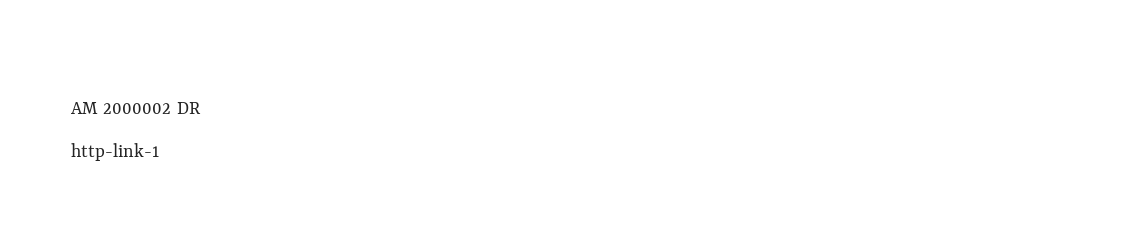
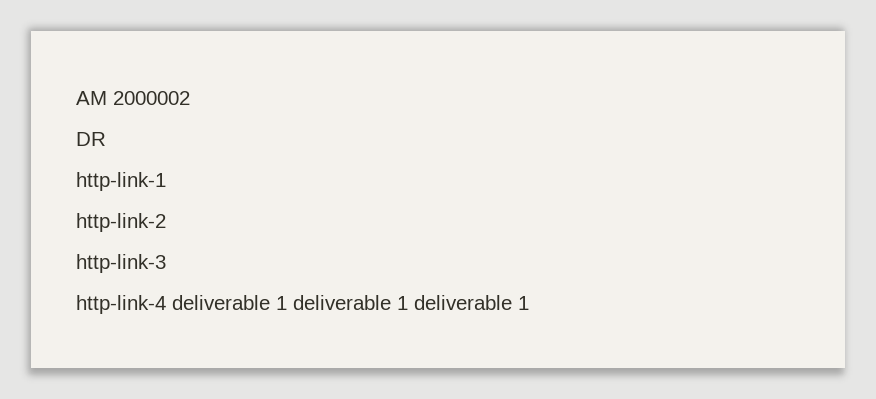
(172, 108) none -> (190, 98) //
(159, 152) none -> [76,213,166,232] [76,254,166,273] [76,295,529,314] // http-link-2 // http-link-3 // http-link-4 deliverable 1 deliverable 1 deliverable 1

